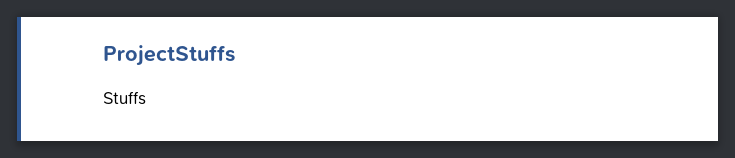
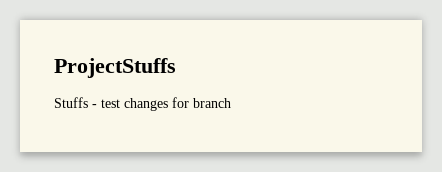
(146, 98) none -> [92,97,231,111] - test changes for branch

